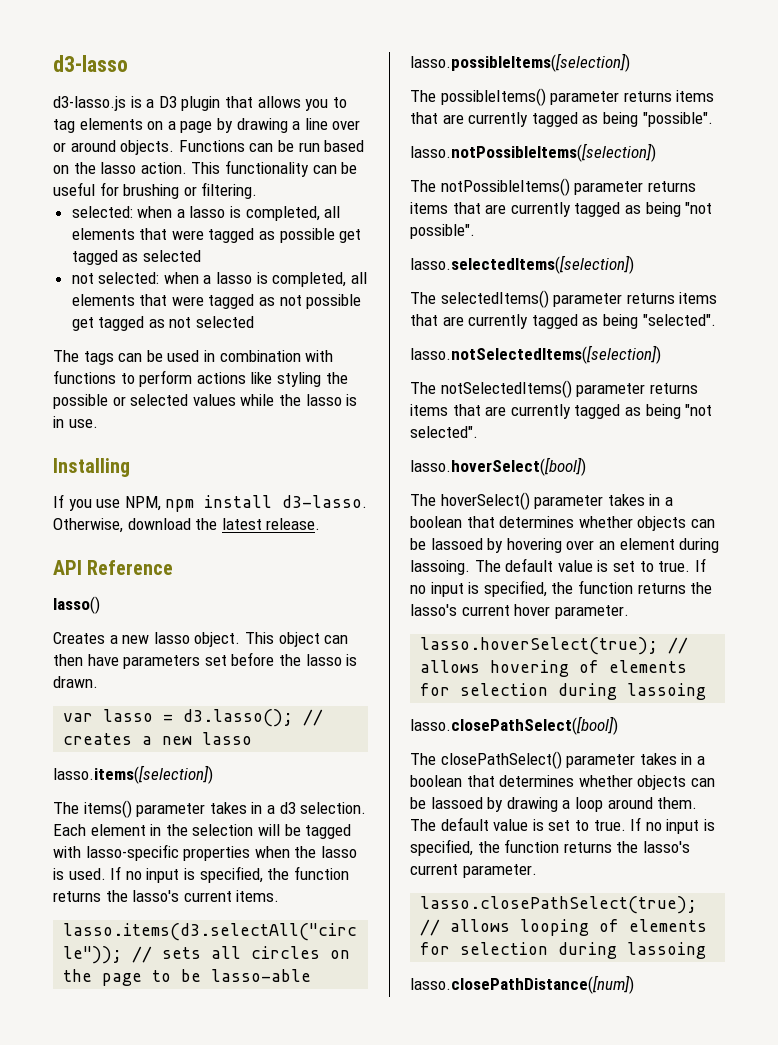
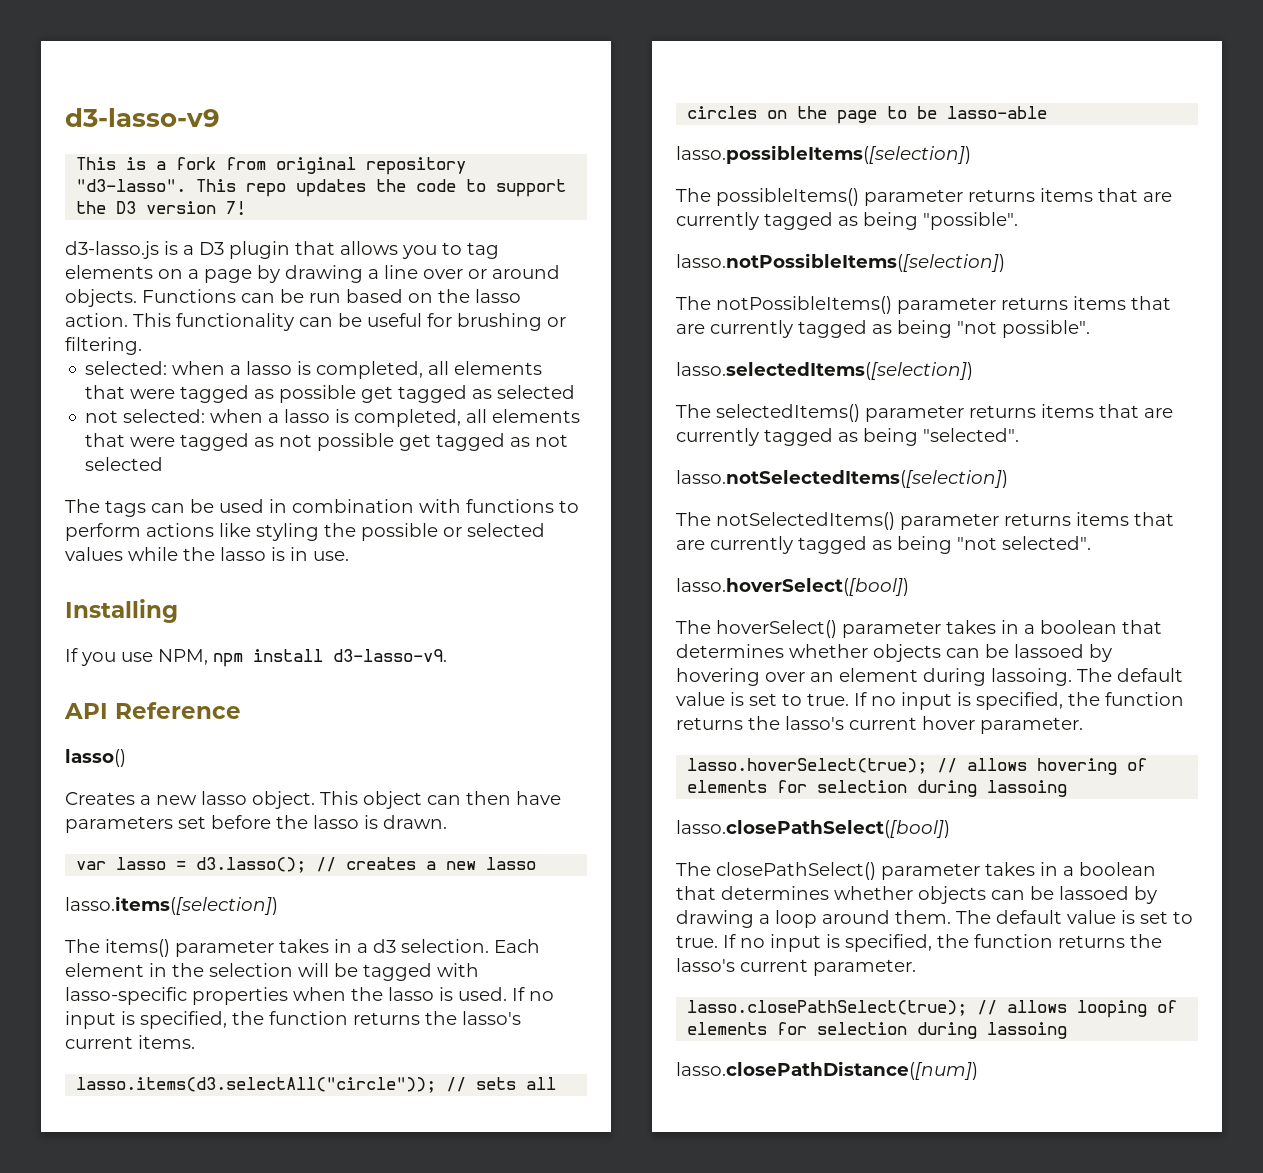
[53,55,128,72] d3-lasso -> [65,108,220,127] [76,157,467,175] [76,179,567,197] [76,201,247,216] d3-lasso-v9 // This is a fork from original repository "d3-lasso". This repo updates the code to support the D3 version 7!
[282,495,368,508] [53,518,321,533] d3-lasso. Otherwise, download the latest release. -> [333,649,447,662] d3-lasso-v9.

